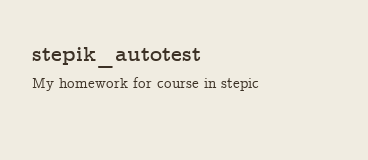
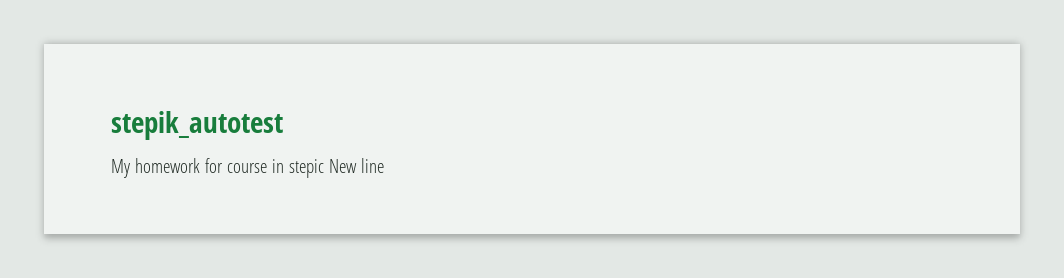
(259, 84) none -> [328,158,384,173] New line

